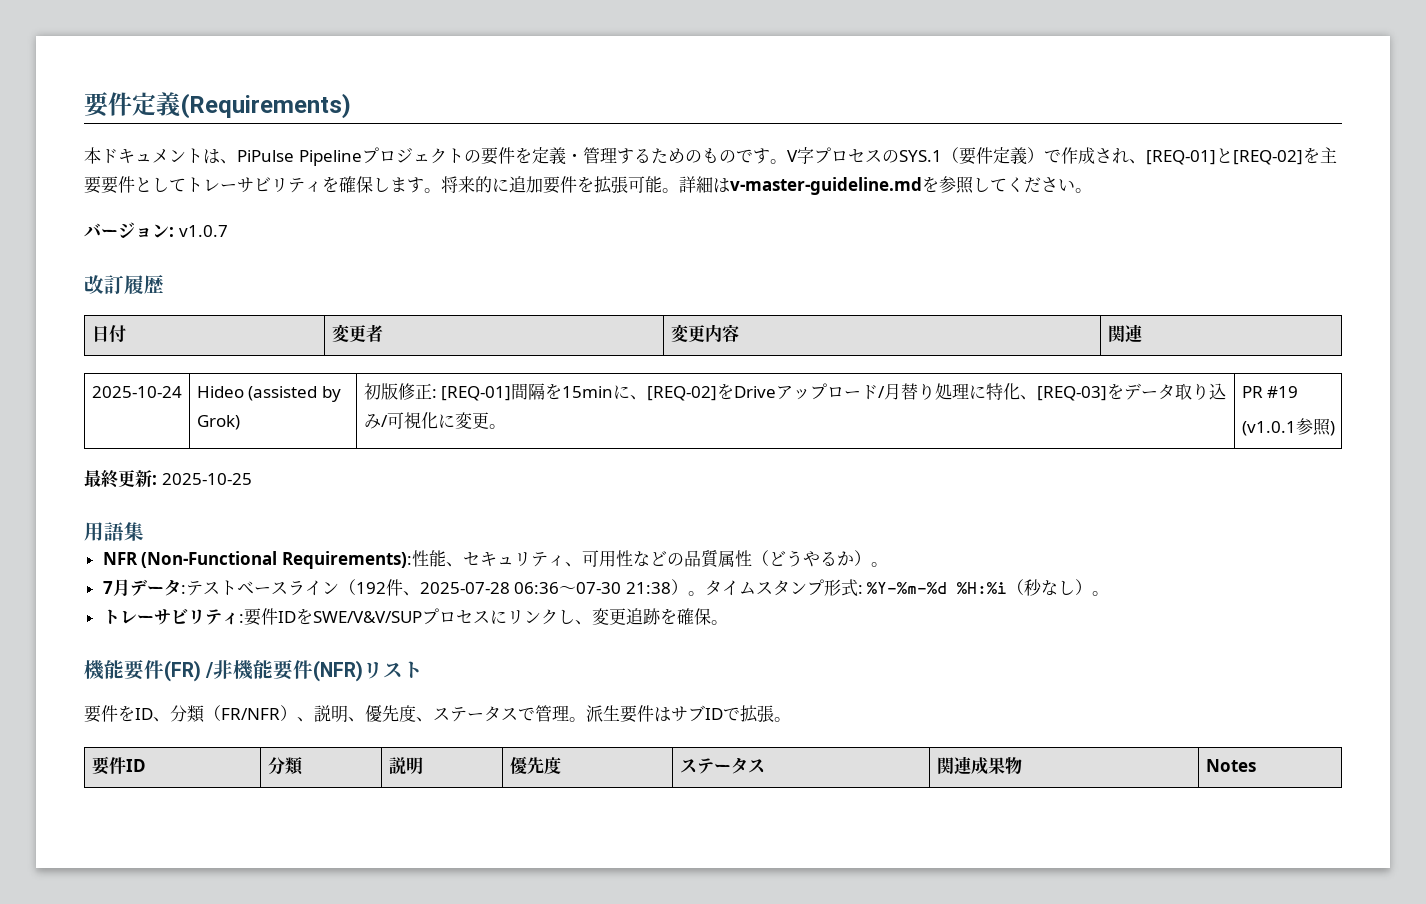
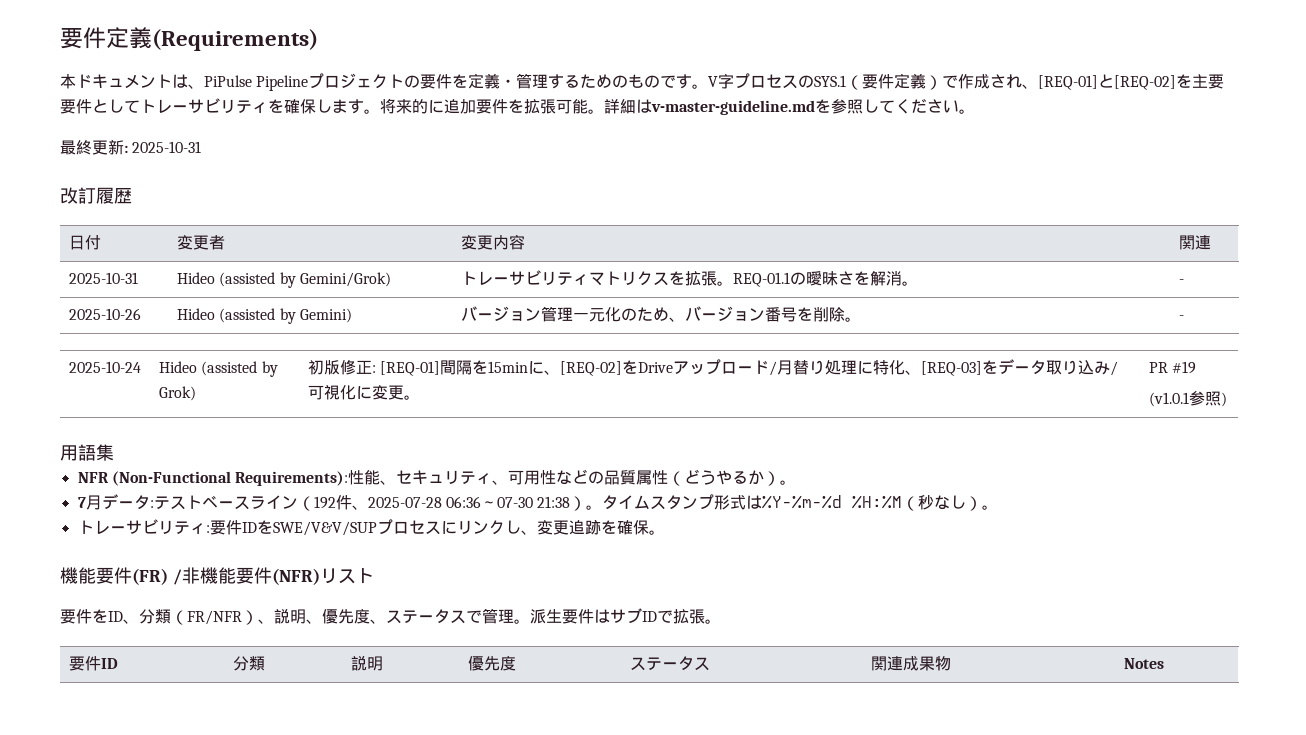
[84,222,228,238] バージョン: v1.0.7 -> [60,139,202,155] 最終更新: 2025-10-31
(1142, 333) none -> [68,272,138,284] [176,272,391,288] [460,270,918,287] [1178,279,1184,284] [68,308,141,320] [176,308,352,324] [460,306,861,322] [1178,315,1184,320] // 2025-10-31 | Hideo (assisted by Gemini/Grok) | トレーサビリティマトリクスを拡張。REQ-01.1の曖昧さを解消。 | - // 2025-10-26 | Hideo (assisted by Gemini) | バージョン管理一元化のため、バージョン番号を削除。 | -
[84,470,252,488] // 最終更新: 2025-10-25 -> (1227, 399) none
[857,582,1008,594] : %Y-%m-%d %H:%i -> [746,495,903,509] は%Y-%m-%d %H:%M

